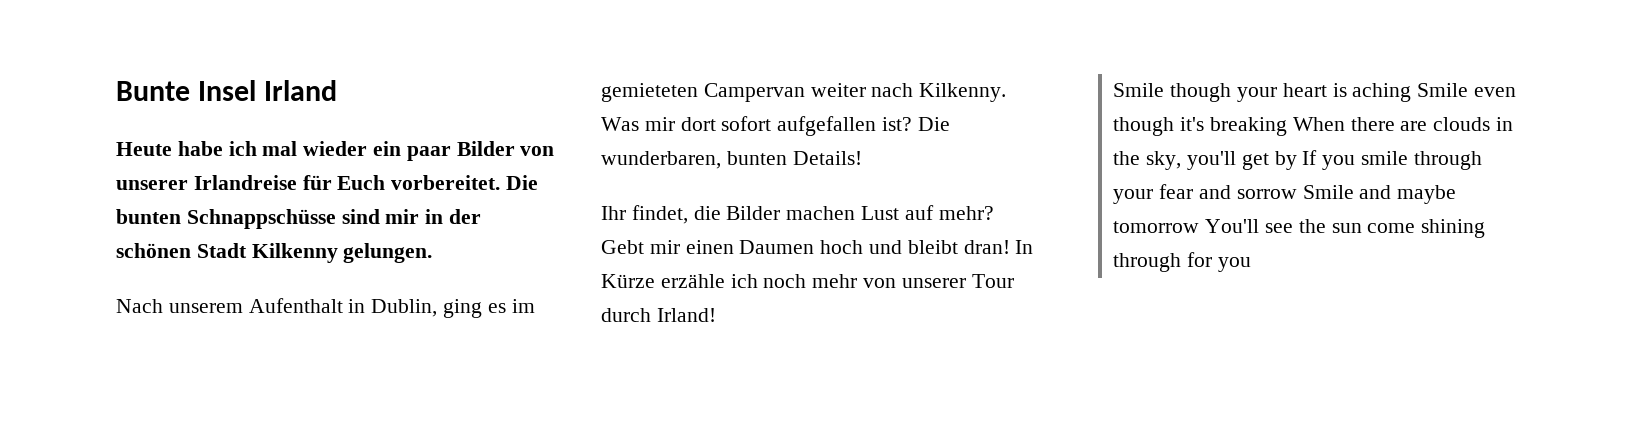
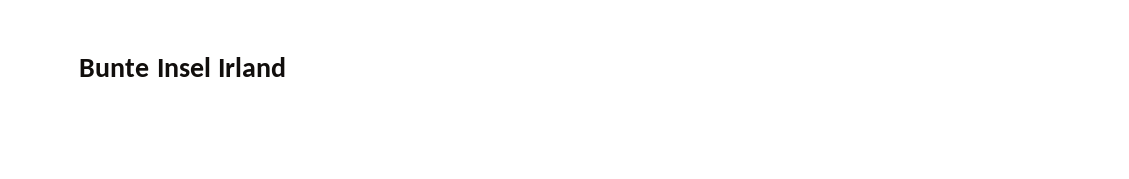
[116,141,555,161] [116,175,539,190] [116,209,482,229] [116,243,433,263] [116,298,535,318] [601,83,1007,102] [601,116,950,136] [601,151,862,169] [601,205,994,224] [601,240,1034,254] [601,274,1014,288] [601,308,716,322] [1113,83,1517,102] [1113,117,1514,136] [1113,150,1482,170] [1113,184,1457,204] [1113,219,1486,238] [1113,252,1252,272] // Heute habe ich mal wieder ein paar Bilder von unserer Irlandreise für Euch vorbereitet. Die bunten Schnappschüsse sind mir in der schönen Stadt Kilkenny gelungen. // Nach unserem Aufenthalt in Dublin, ging es im gemieteten Campervan weiter nach Kilkenny. Was mir dort sofort aufgefallen ist? Die wunderbaren, bunten Details! // Ihr findet, die Bilder machen Lust auf mehr? Gebt mir einen Daumen hoch und bleibt dran! In Kürze erzähle ich noch mehr von unserer Tour durch Irland! // Smile though your heart is aching Smile even though it's breaking When there are clouds in the sky, you'll get by If you smile through your fear and sorrow Smile and maybe tomorrow You'll see the sun come shining through for you -> (287, 67) none

